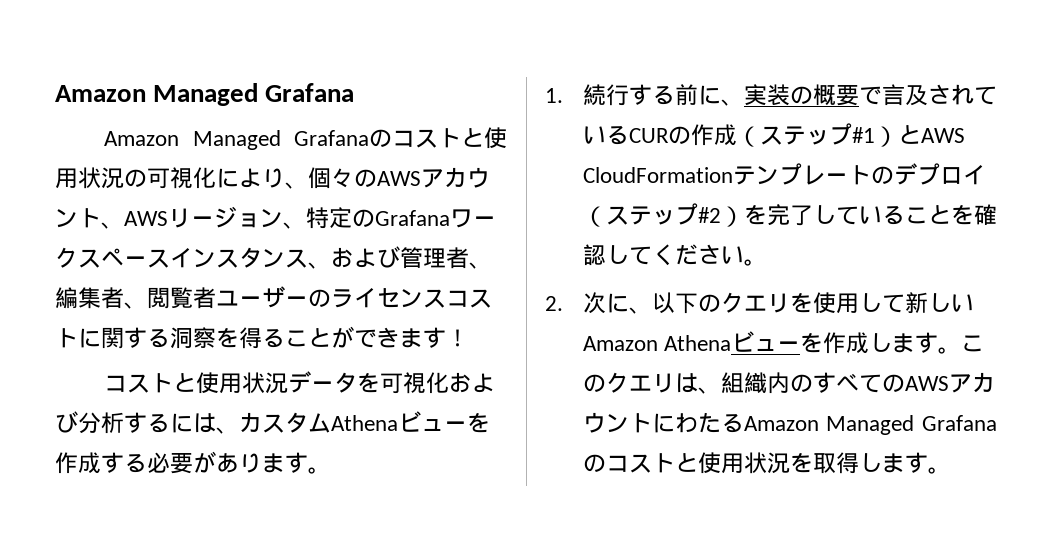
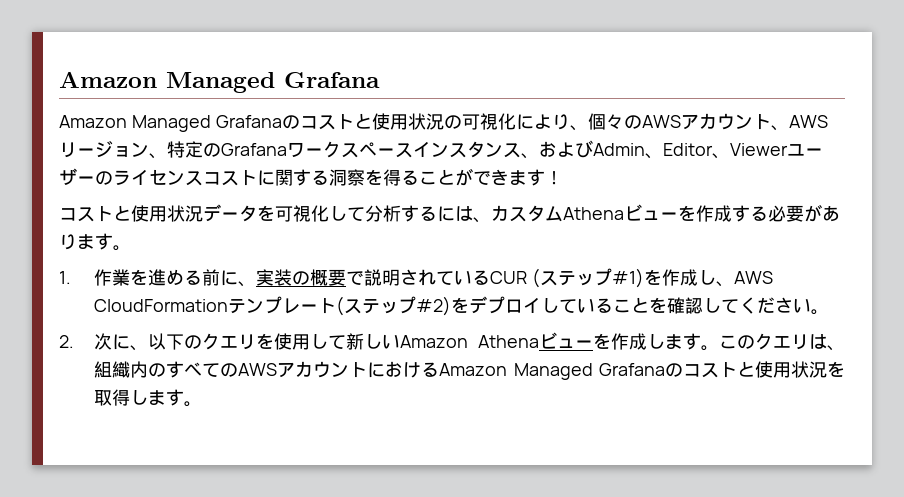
[400,247,492,269] [55,287,216,309] 管理者、編集者、閲覧者 -> [593,143,788,159] Admin、Editor、Viewer
[449,372,496,393] [55,411,78,433] および -> [329,206,365,221] して
[582,84,652,106] 続行す -> [94,269,185,286] 作業を進め
[881,84,928,106] 言及 -> [364,269,401,286] 説明
[667,123,921,147] の作成（ステップ#1）と -> [532,268,735,288] (ステップ#1)を作成し、
[870,163,986,185] [582,203,813,227] のデプロイ（ステップ#2）を完了 -> [336,296,542,316] (ステップ#2)をデプロイ
[674,412,721,433] わた -> [385,361,422,378] おけ

